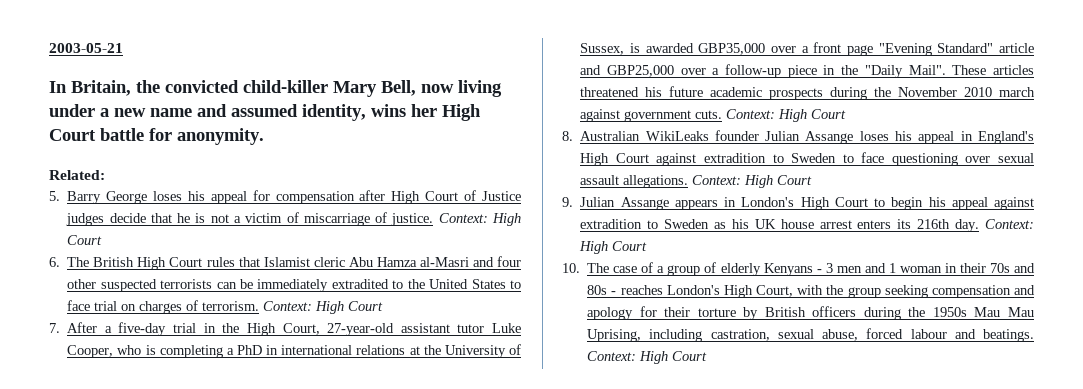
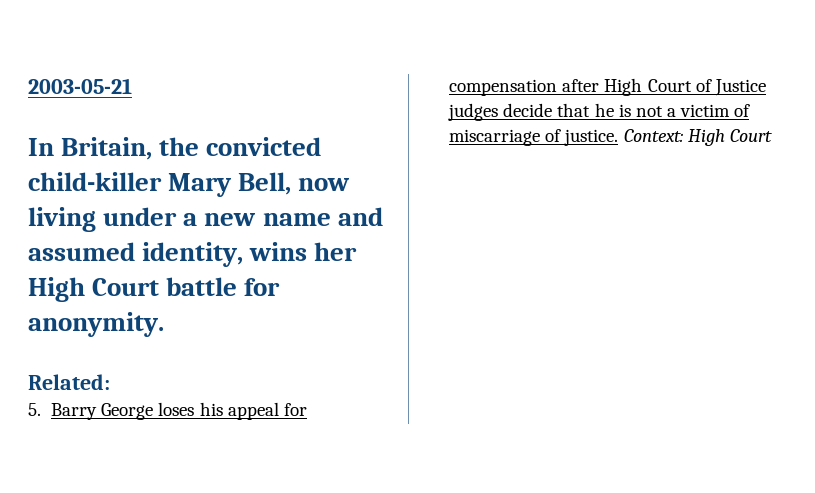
[49,256,521,270] [67,279,521,292] [67,300,384,314] [49,322,521,336] [67,344,521,358] [580,42,1034,56] [580,64,1034,78] [580,86,1035,100] [580,109,847,122] [562,130,1034,144] [580,152,1034,166] [580,175,813,188] [562,197,1034,210] [580,219,1034,232] [579,241,648,254] [562,262,1035,276] [587,285,1035,298] [587,306,1034,320] [587,328,1034,342] [587,351,708,364] // 6. The British High Court rules that Islamist cleric Abu Hamza al-Masri and four other suspected terrorists can be immediately extradited to the United States to face trial on charges of terrorism. Context: High Court // 7. After a five-day trial in the High Court, 27-year-old assistant tutor Luke Cooper, who is completing a PhD in international relations at the University of Sussex, is awarded GBP35,000 over a front page "Evening Standard" article and GBP25,000 over a follow-up piece in the "Daily Mail". These articles threatened his future academic prospects during the November 2010 march against government cuts. Context: High Court // 8. Australian WikiLeaks founder Julian Assange loses his appeal in England's High Court against extradition to Sweden to face questioning over sexual assault allegations. Context: High Court // 9. Julian Assange appears in London's High Court to begin his appeal against extradition to Sweden as his UK house arrest enters its 216th day. Context: High Court // 10. The case of a group of elderly Kenyans - 3 men and 1 woman in their 70s and 80s - reaches London's High Court, with the group seeking compensation and apology for their torture by British officers during the 1950s Mau Mau Uprising, including castration, sexual abuse, forced labour and beatings. Context: High Court -> (772, 135) none

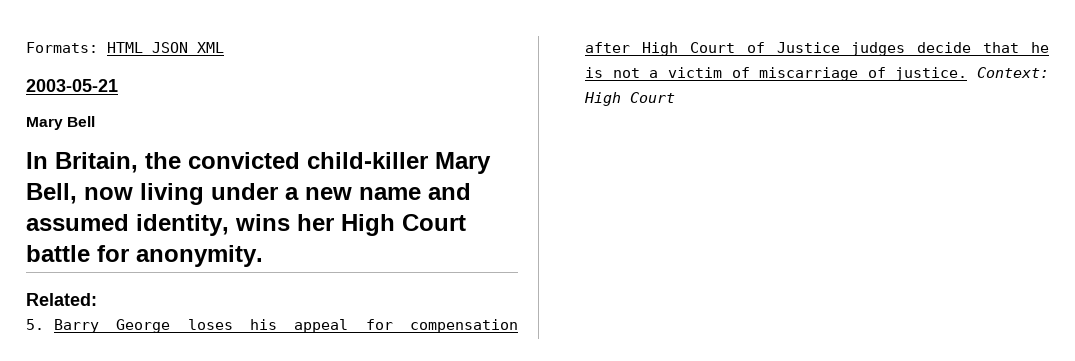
(28, 86) none -> [26,42,224,53] Formats: HTML JSON XML //
(132, 86) none -> [26,116,96,130] // Mary Bell

